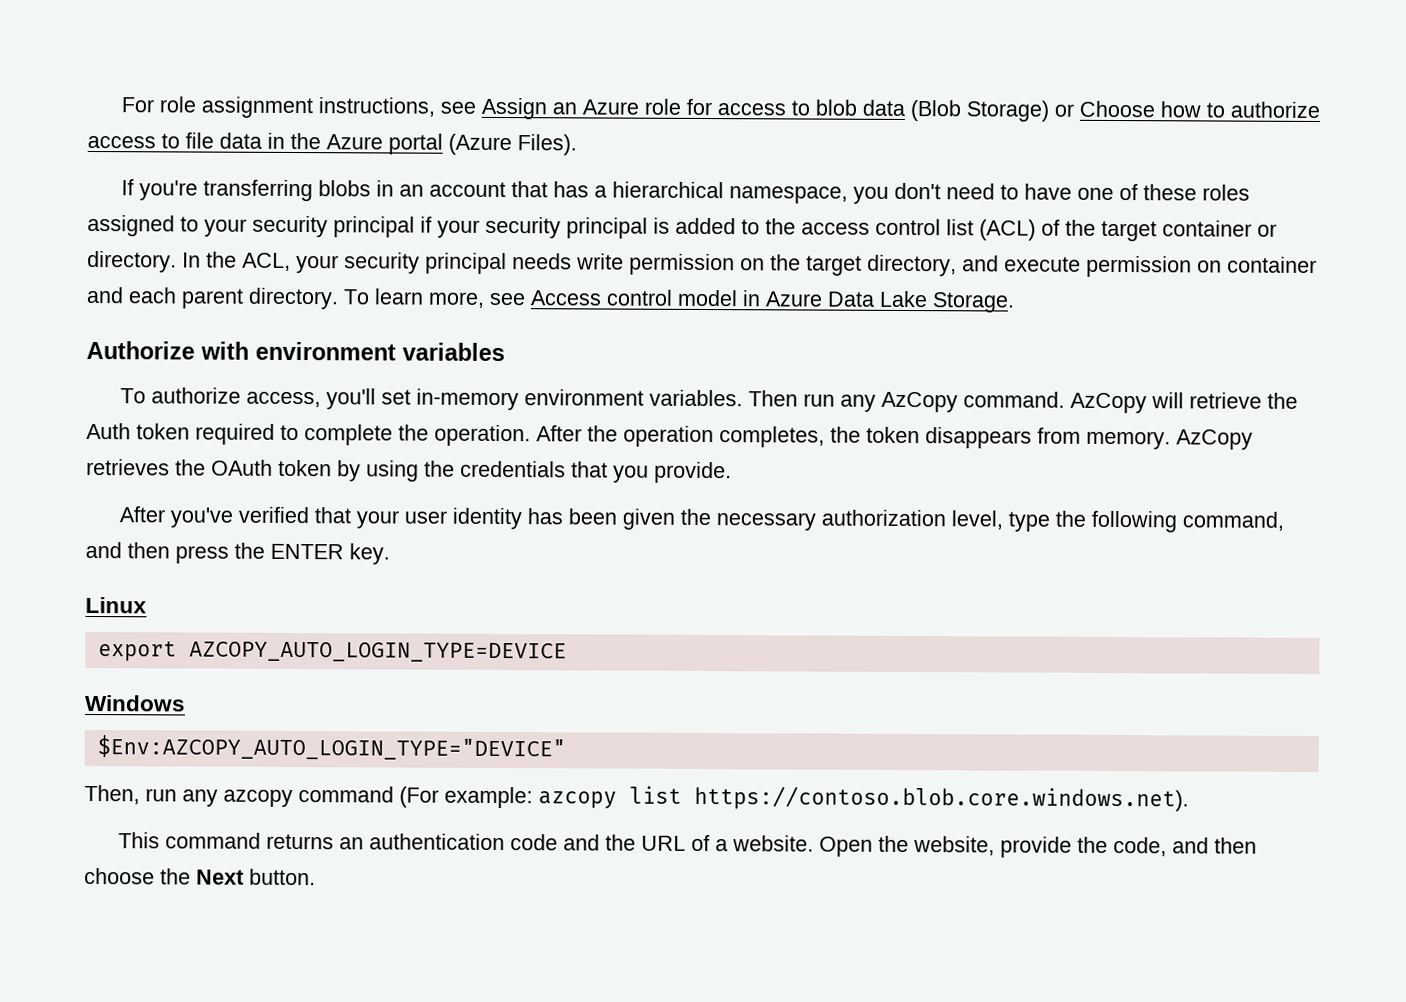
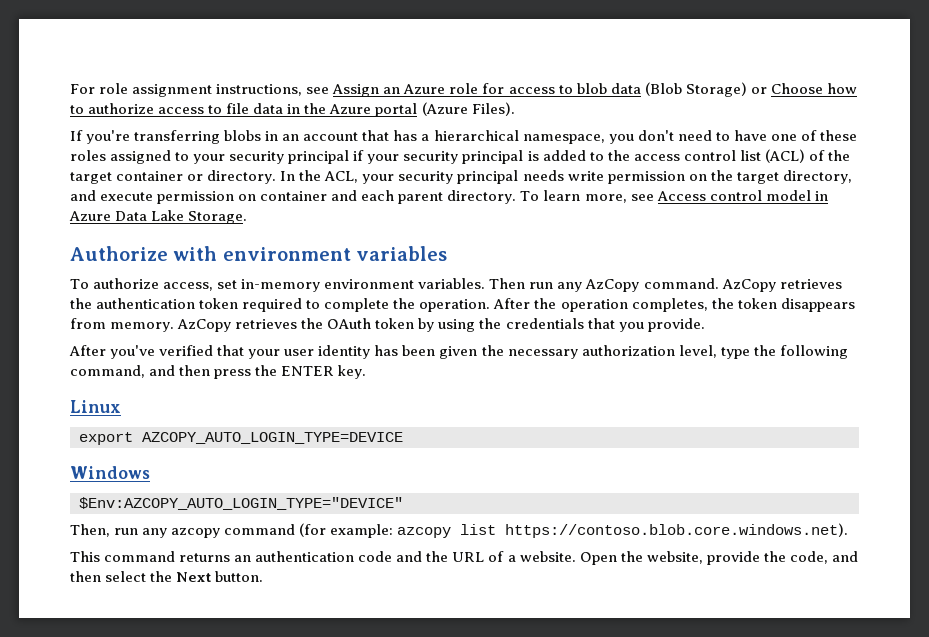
[326,388,377,410] you'll -> (214, 286) none
[1151,392,1299,409] [86,422,131,440] will retrieve the Auth -> [779,279,842,289] [70,298,196,309] retrieves the authentication
[399,786,439,808] (For -> [299,523,327,537] (for
[84,867,155,885] choose -> [105,571,147,582] select

